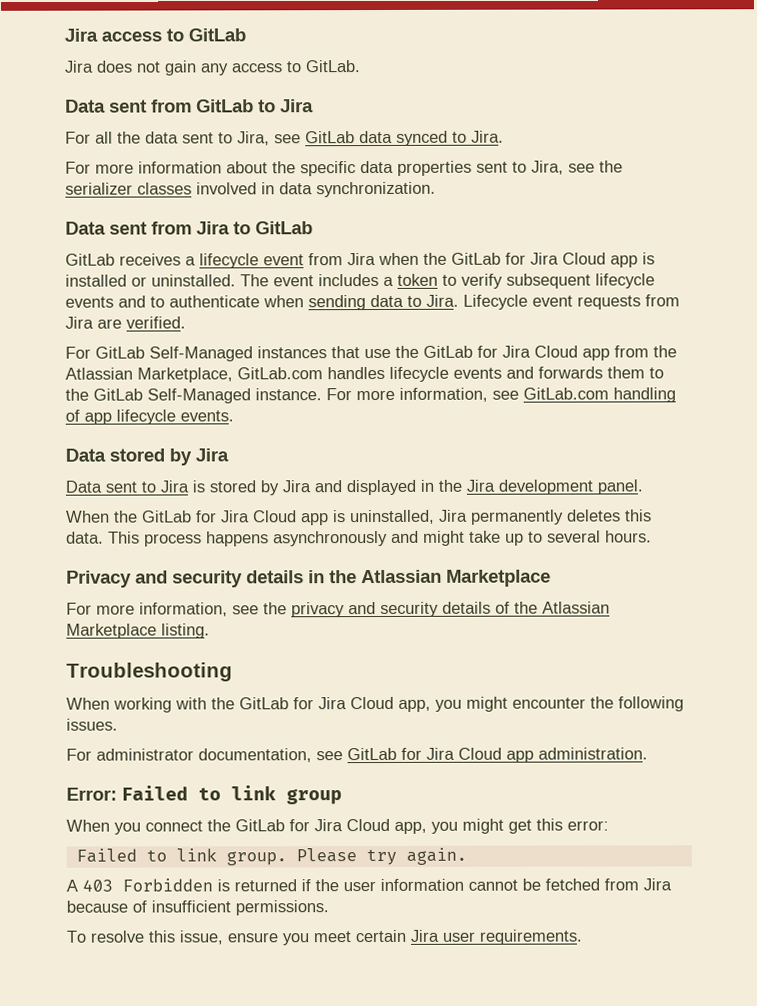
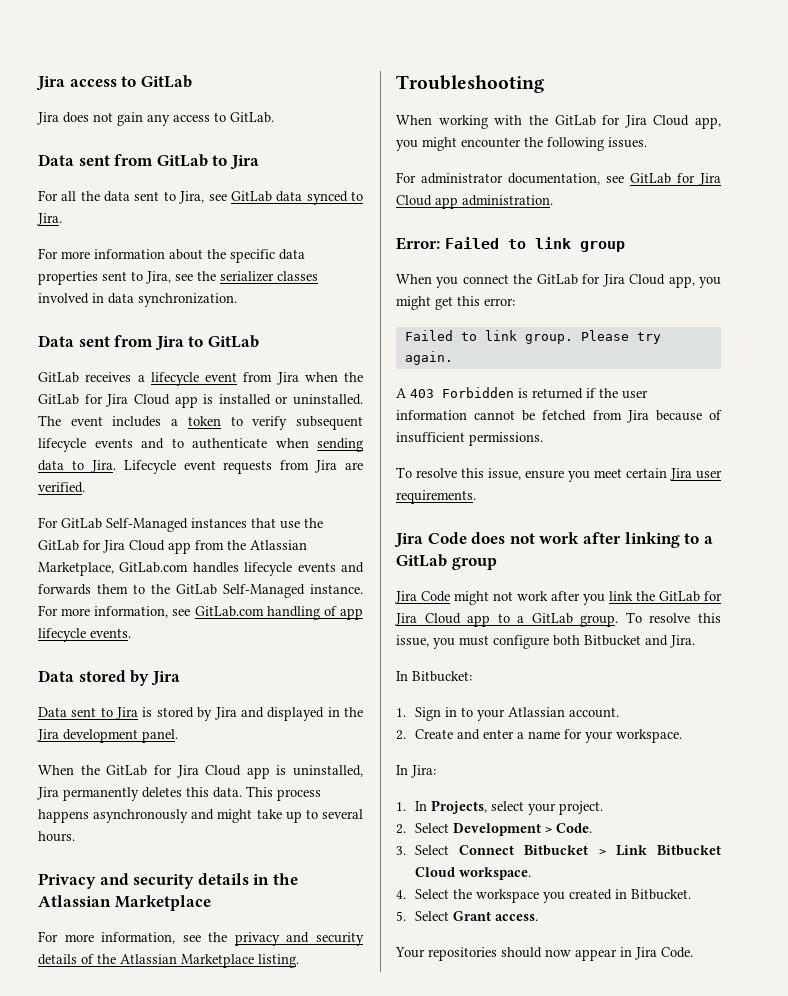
(583, 937) none -> [394,532,713,548] [396,554,497,570] [395,591,722,605] [395,612,721,627] [396,635,695,649] [396,671,472,682] [396,707,619,721] [396,729,682,743] [396,765,436,778] [396,800,603,815] [396,823,592,836] [396,845,721,856] [414,867,531,880] [396,889,691,903] [396,911,538,921] [395,947,693,961] // Jira Code does not work after linking to a GitLab group // Jira Code might not work after you link the GitLab for Jira Cloud app to a GitLab group. To resolve this issue, you must configure both Bitbucket and Jira. // In Bitbucket: // 1. Sign in to your Atlassian account. // 2. Create and enter a name for your workspace. // In Jira: // 1. In Projects, select your project. // 2. Select Development > Code. // 3. Select Connect Bitbucket > Link Bitbucket Cloud workspace. // 4. Select the workspace you created in Bitbucket. // 5. Select Grant access. // Your repositories should now appear in Jira Code.

